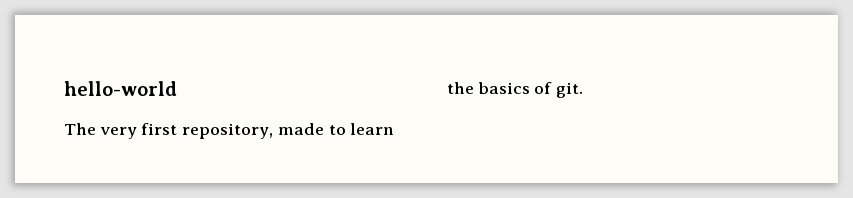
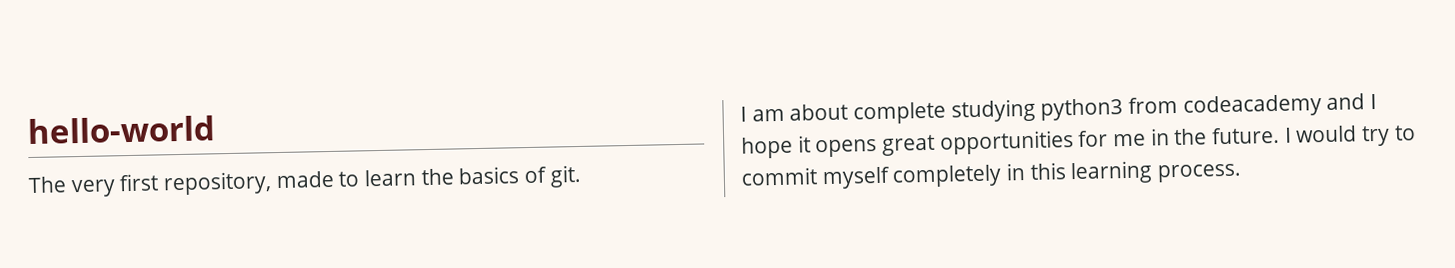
(584, 90) none -> [740,93,1378,125] [741,125,1416,159] [741,160,1243,190] // I am about complete studying python3 from codeacademy and I hope it opens great opportunities for me in the future. I would try to commit myself completely in this learning process.

